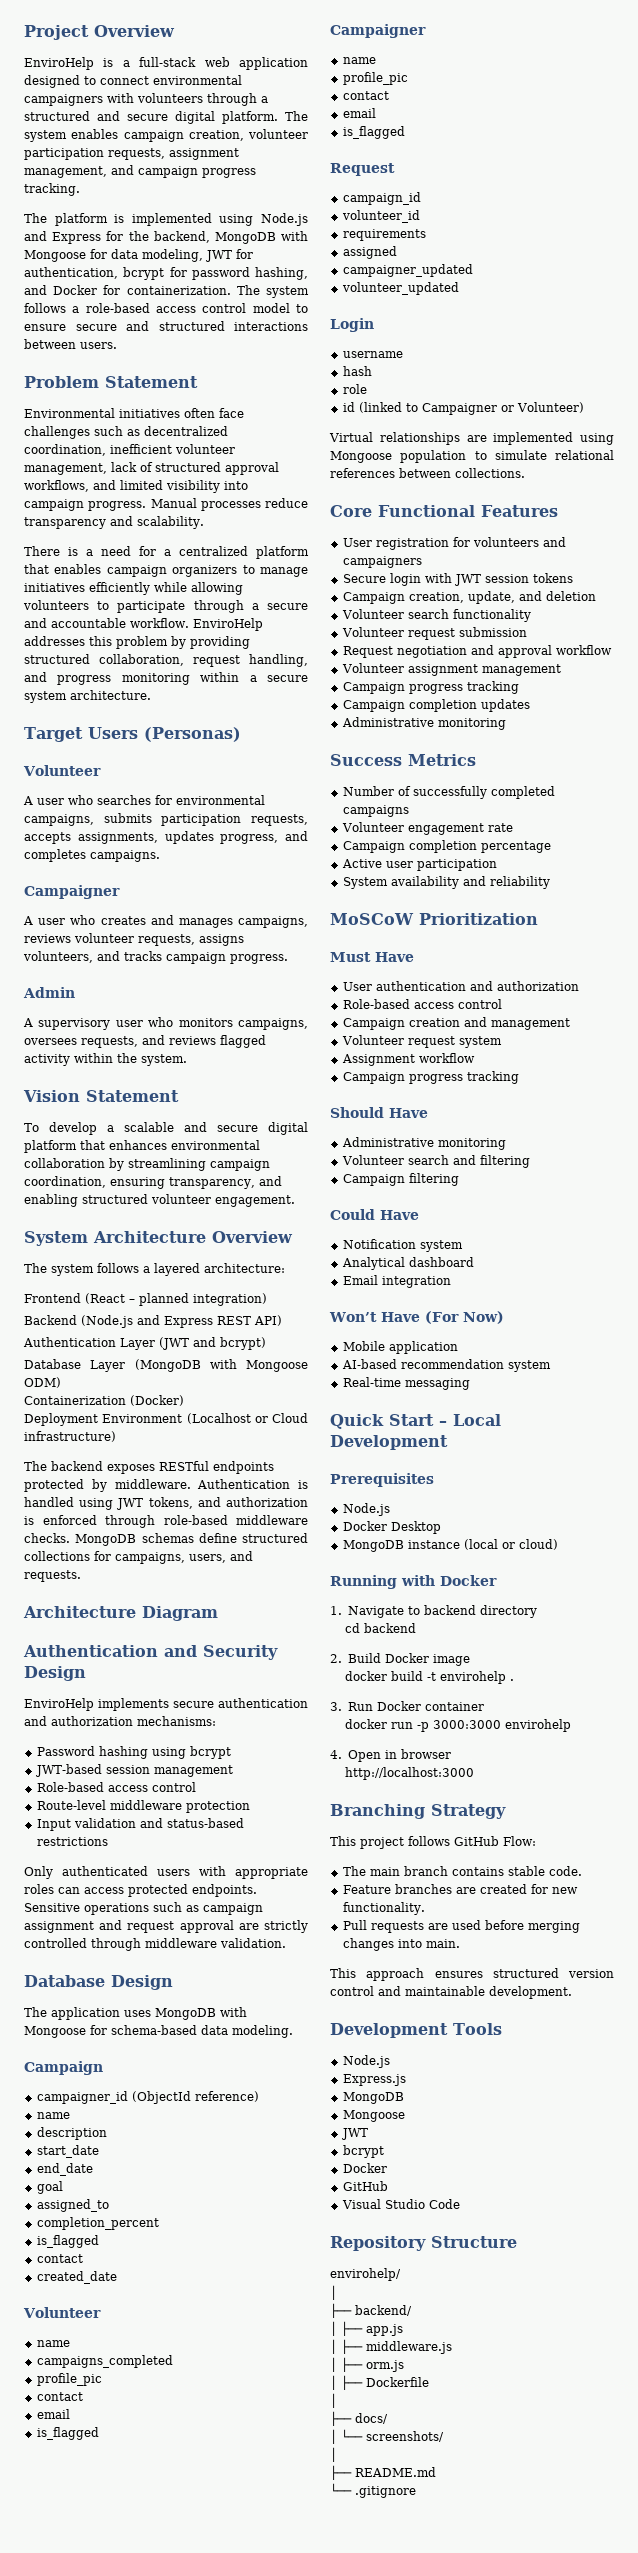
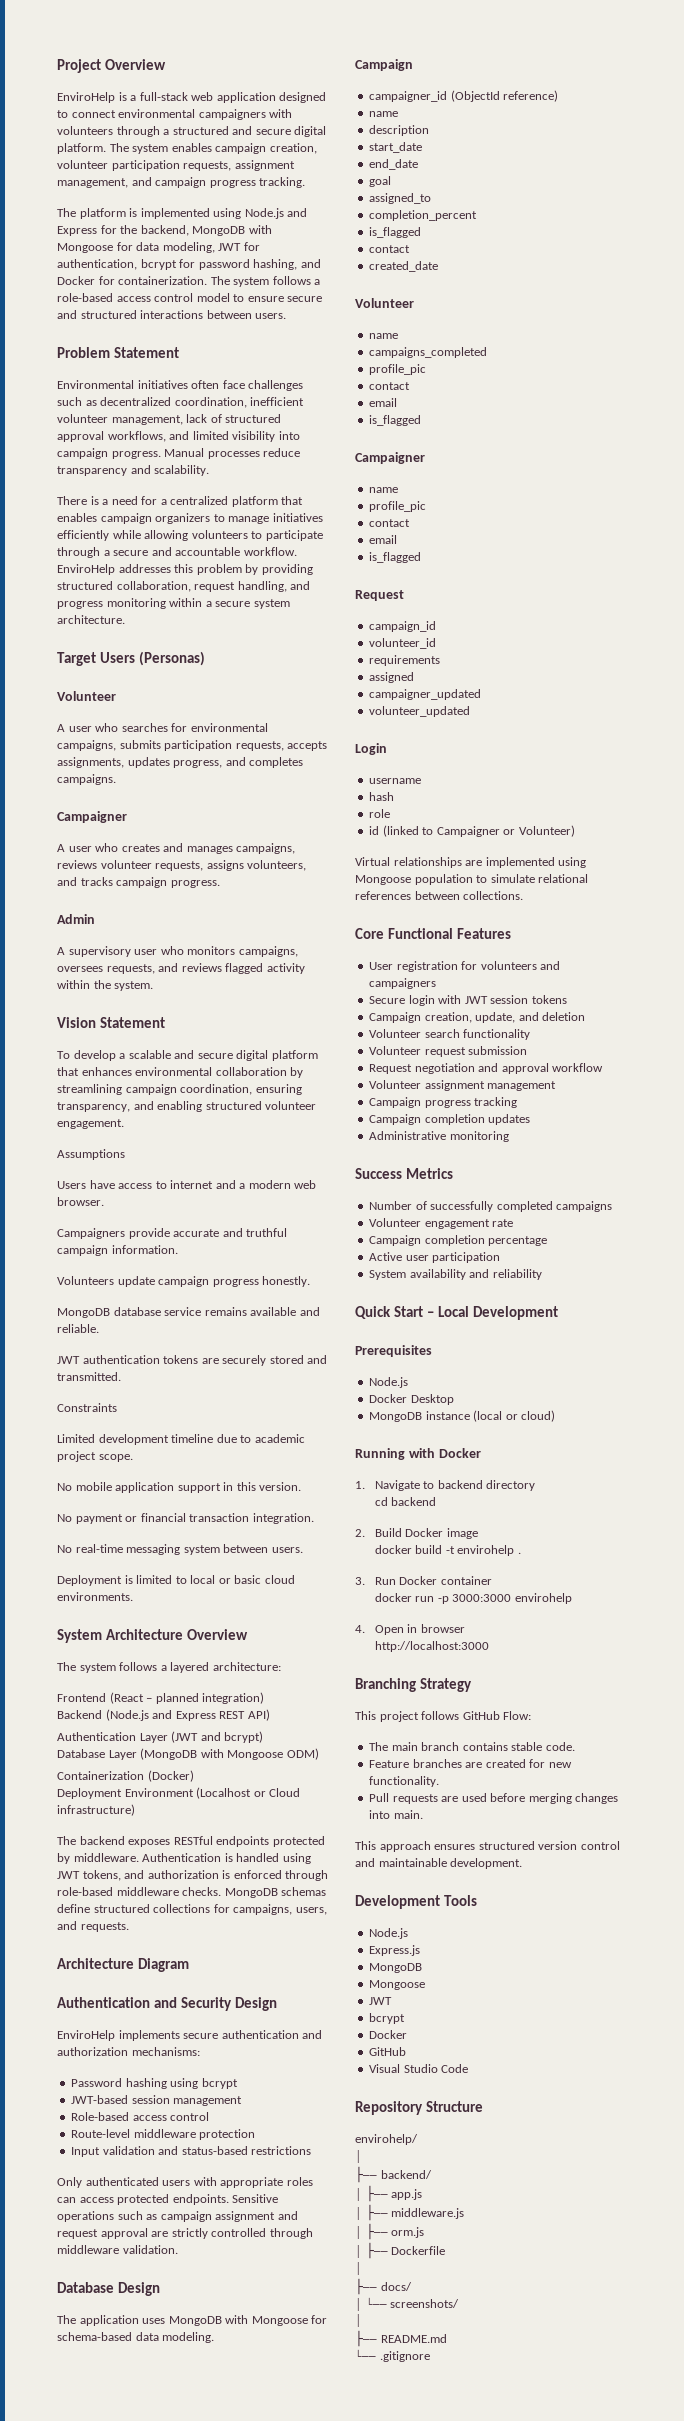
(295, 1201) none -> [57,1149,125,1160] [57,1180,317,1189] [57,1197,104,1206] [57,1228,288,1239] [57,1245,178,1256] [57,1276,311,1287] [57,1307,320,1318] [57,1324,99,1333] [57,1355,328,1366] [57,1372,121,1381] [57,1403,117,1412] [57,1434,305,1445] [57,1451,133,1462] [57,1482,302,1493] [57,1513,314,1524] [57,1544,303,1555] [57,1575,295,1586] [57,1592,133,1601] // Assumptions // Users have access to internet and a modern web browser. // Campaigners provide accurate and truthful campaign information. // Volunteers update campaign progress honestly. // MongoDB database service remains available and reliable. // JWT authentication tokens are securely stored and transmitted. // Constraints // Limited development timeline due to academic project scope. // No mobile application support in this version. // No payment or financial transaction integration. // No real-time messaging system between users. // Deployment is limited to local or basic cloud environments.
[330,913,538,925] [330,952,414,962] [342,981,579,991] [342,999,502,1009] [342,1017,570,1030] [341,1035,502,1048] [341,1053,475,1066] [342,1071,519,1084] [330,1107,428,1118] [341,1137,506,1150] [341,1155,530,1168] [342,1173,459,1186] [330,1209,419,1220] [342,1239,463,1252] [341,1257,474,1270] [342,1275,451,1288] [329,1311,504,1324] [342,1341,458,1354] [341,1359,551,1372] [342,1377,470,1390] // MoSCoW Prioritization // Must Have // User authentication and authorization // Role-based access control // Campaign creation and management // Volunteer request system // Assignment workflow // Campaign progress tracking // Should Have // Administrative monitoring // Volunteer search and filtering // Campaign filtering // Could Have // Notification system // Analytical dashboard // Email integration // Won’t Have (For Now) // Mobile application // AI-based recommendation system // Real-time messaging -> (542, 1274) none

